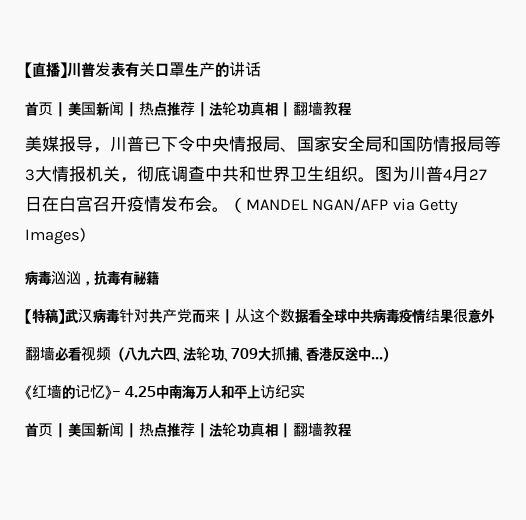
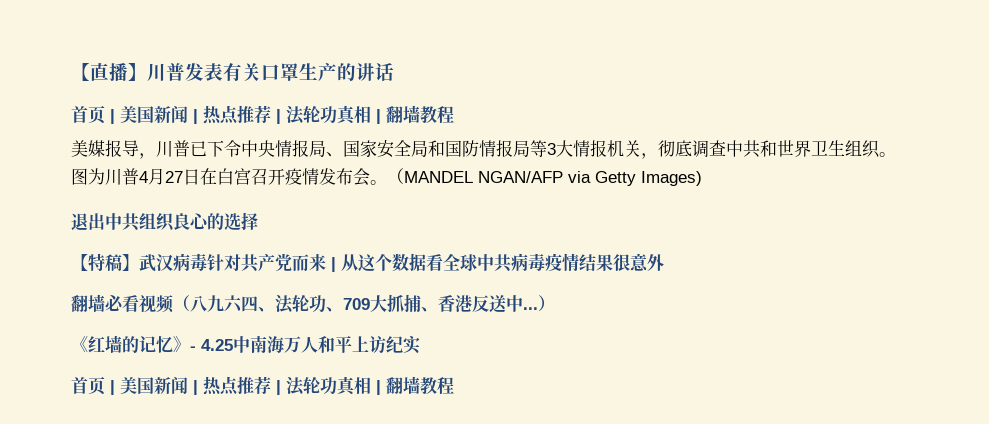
[25,270,159,286] 病毒汹汹，抗毒有秘籍 -> [71,212,258,232] 退出中共组织良心的选择

